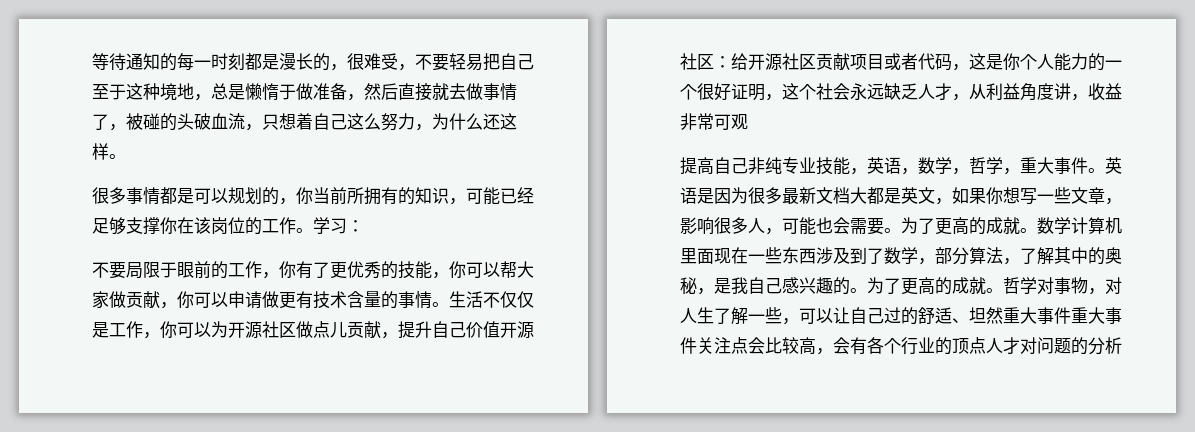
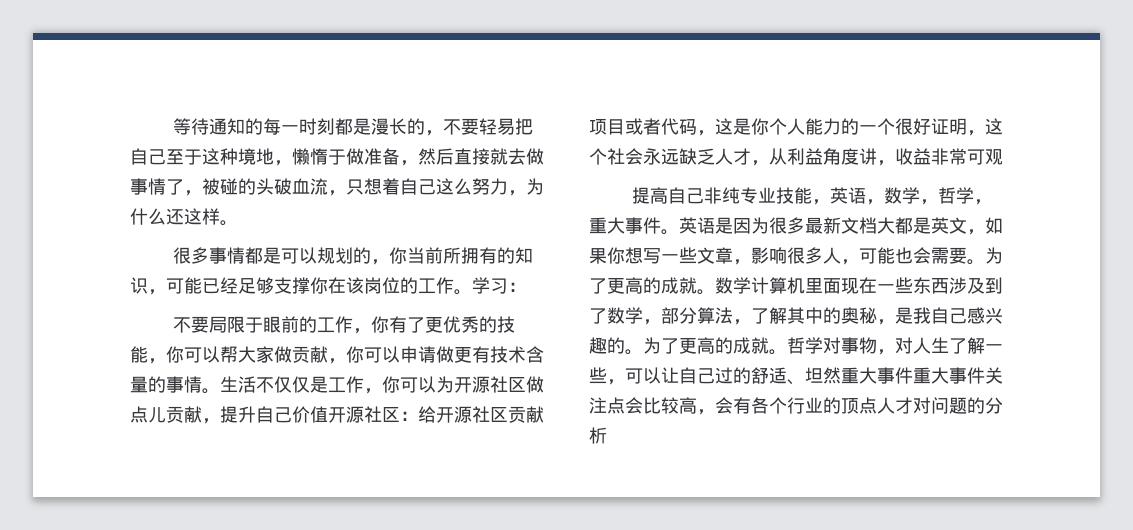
[347,53,415,71] 很难受， -> (443, 133) none
[211,83,245,100] 总是 -> (292, 163) none

